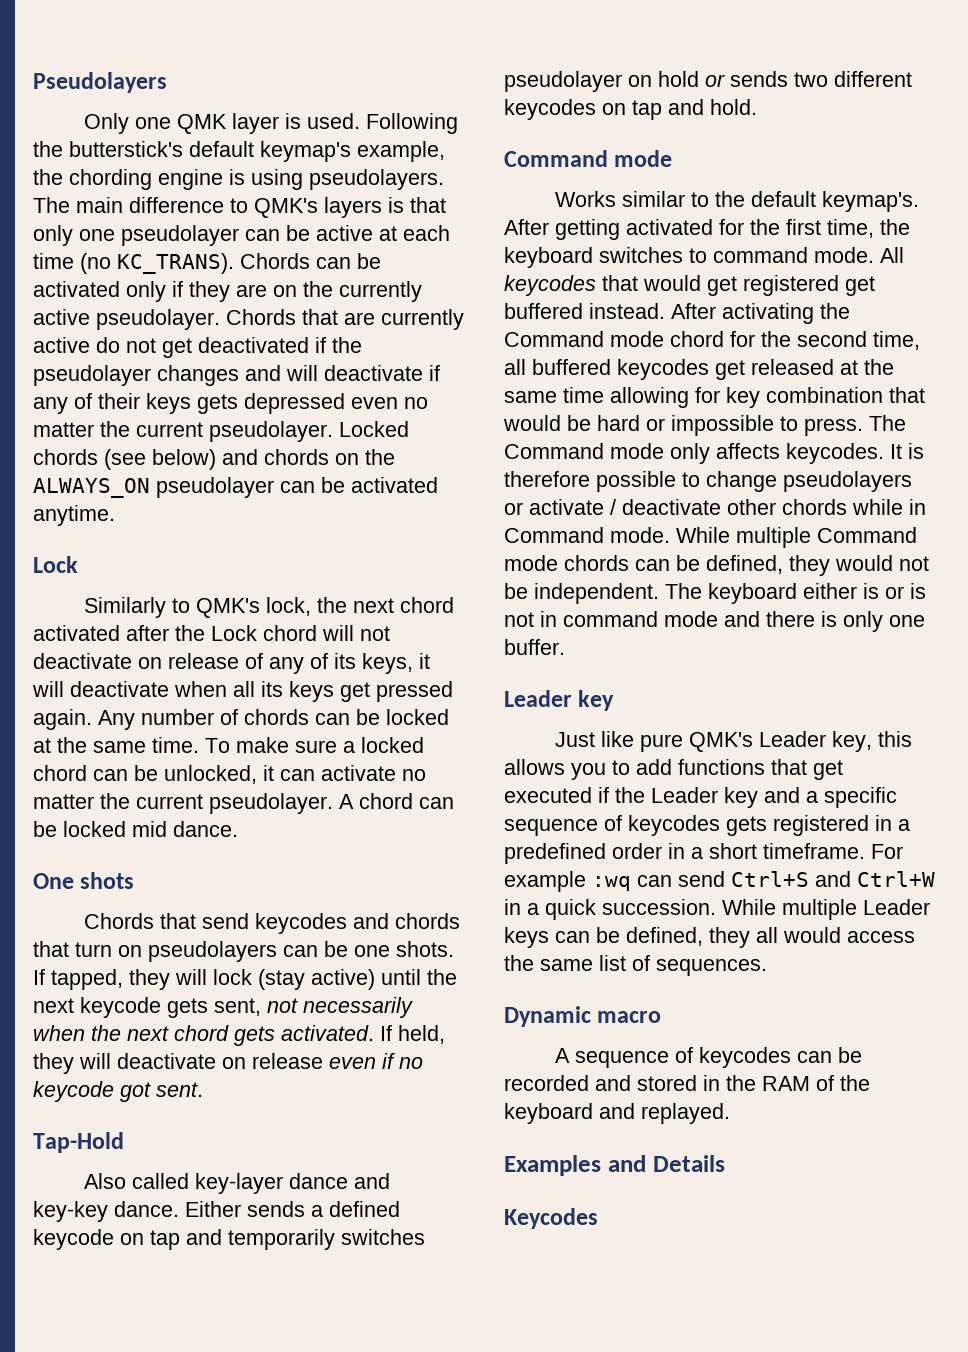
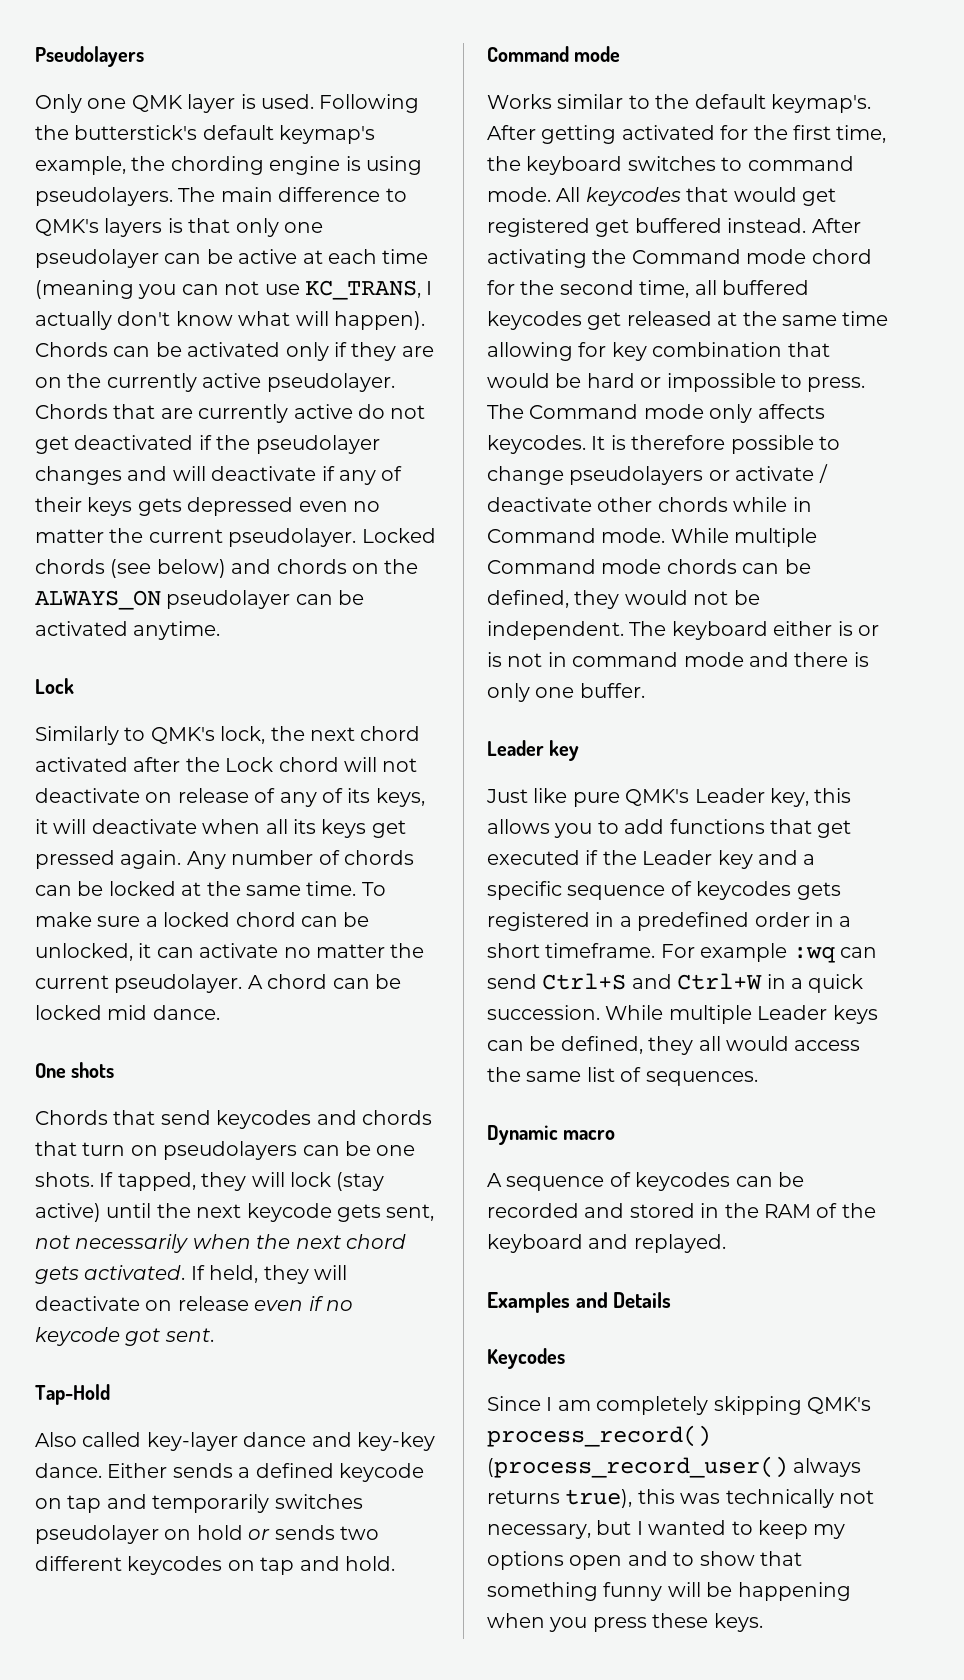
[80,253,234,274] (no KC_TRANS). -> [35,280,433,300] [35,311,425,330] (meaning you can not use KC_TRANS, I actually don't know what will happen).
(598, 1218) none -> [487,1396,871,1415] [487,1425,711,1447] [487,1456,862,1478] [487,1489,874,1508] [487,1520,846,1539] [487,1551,802,1570] [487,1582,851,1601] [487,1613,763,1632] // Since I am completely skipping QMK's process_record() (process_record_user() always returns true), this was technically not necessary, but I wanted to keep my options open and to show that something funny will be happening when you press these keys.

